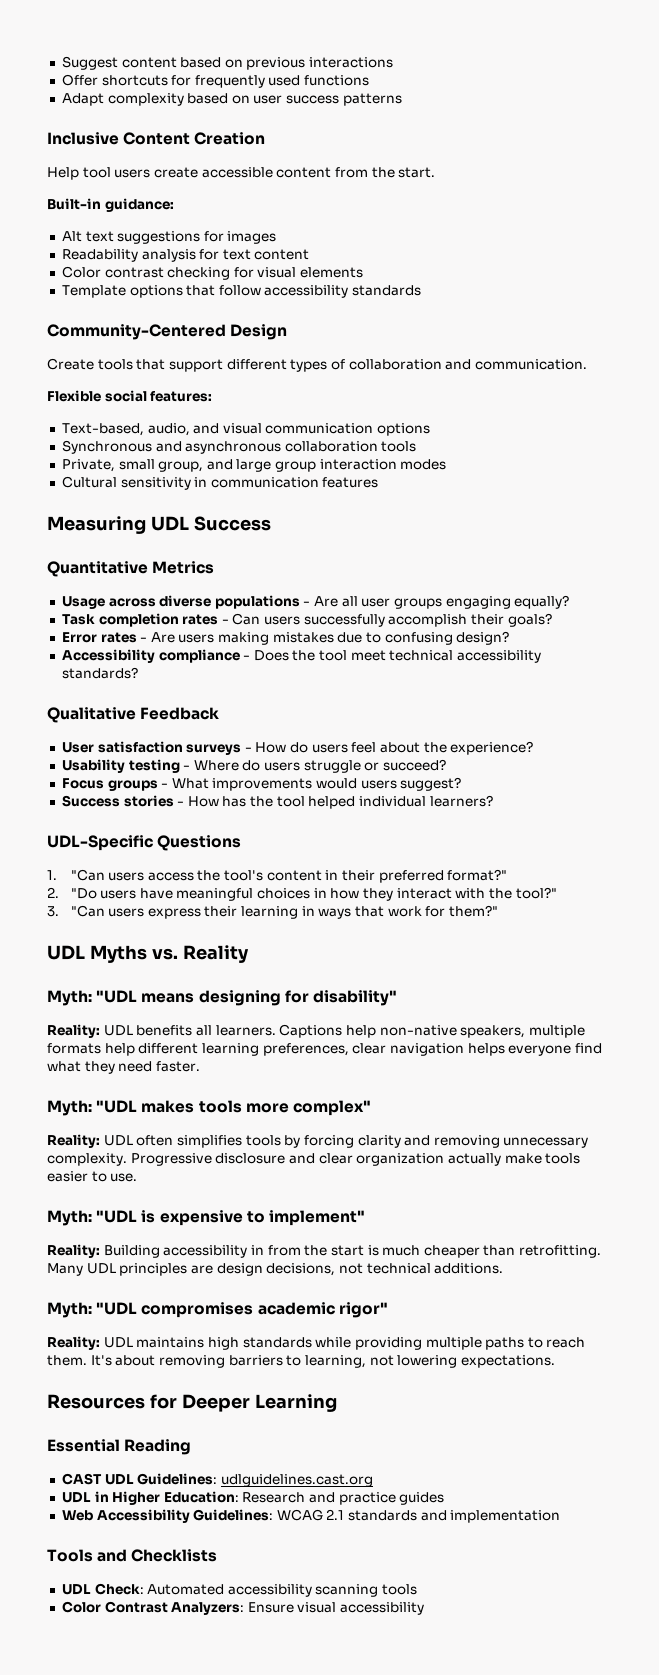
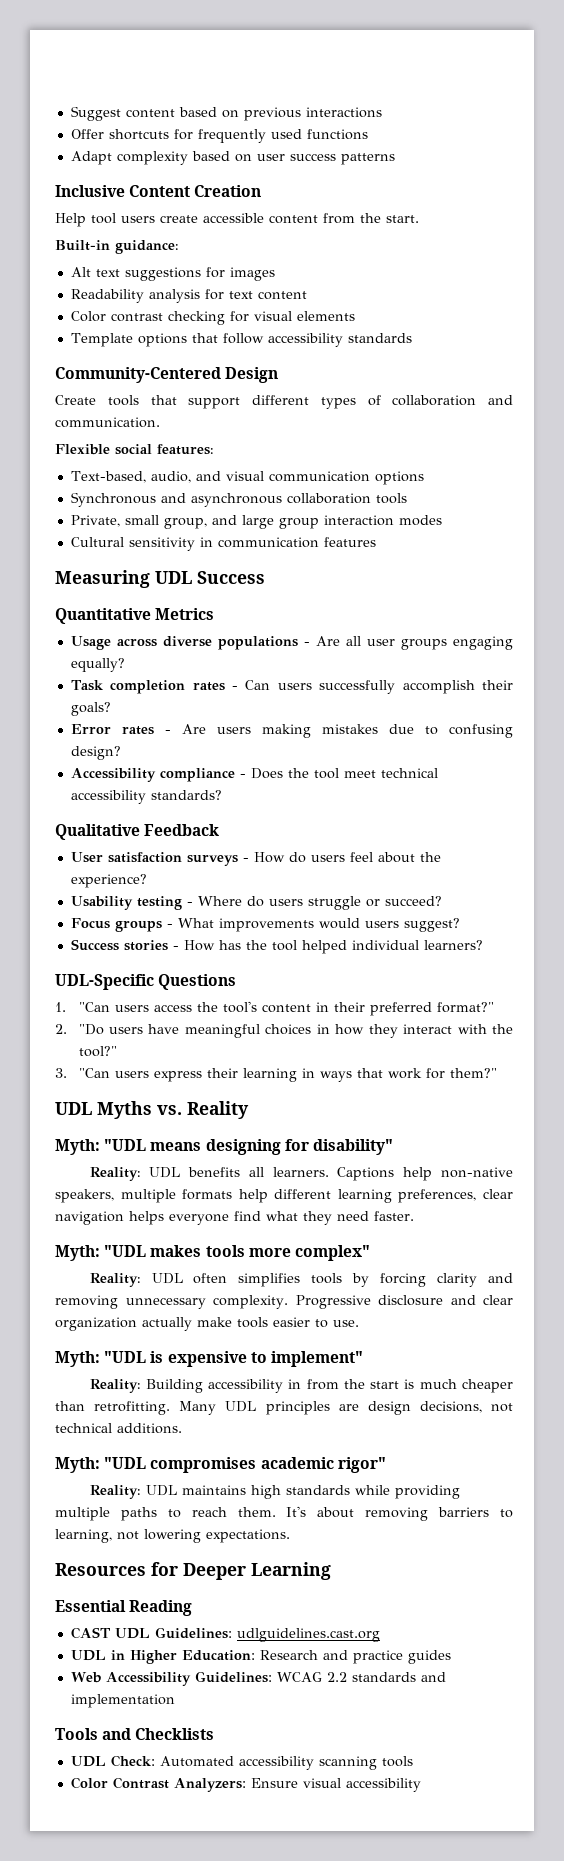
[326,1509,345,1520] 2.1 -> [326,1672,347,1682] 2.2

